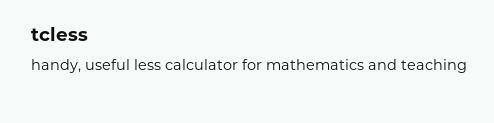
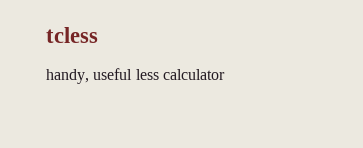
[242,59,467,73] for mathematics and teaching -> (225, 74) none

